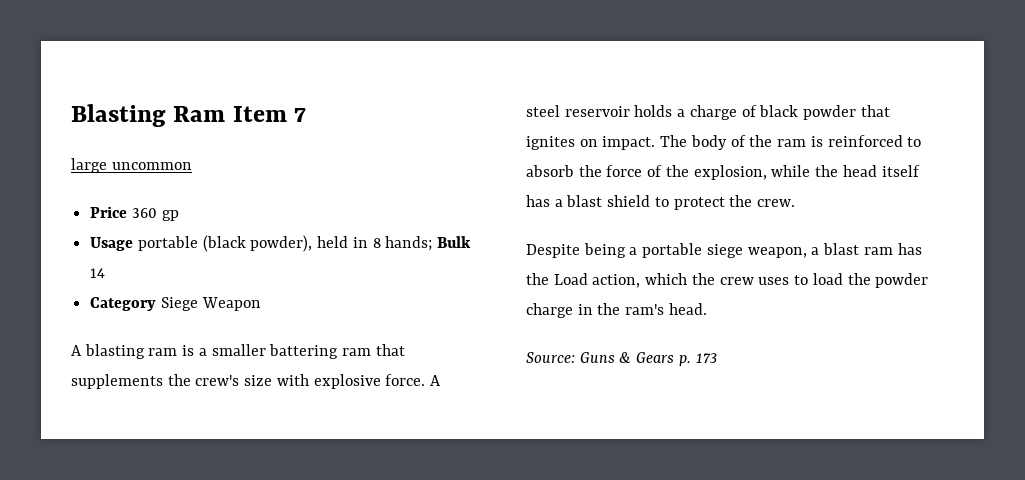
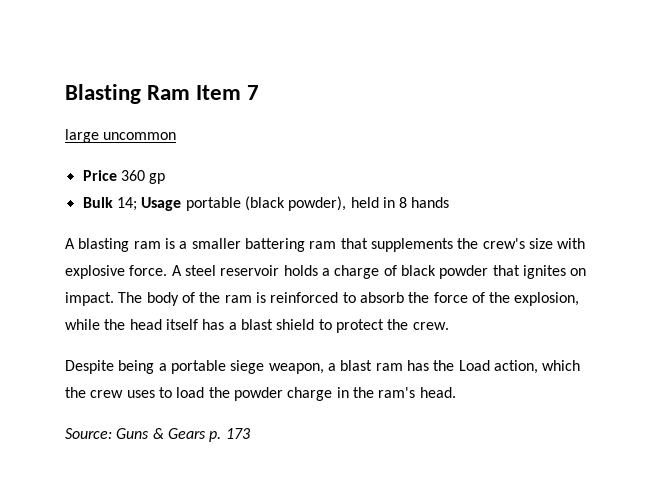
(179, 215) none -> [82,197,137,211] Bulk 14;
[385,236,472,251] [90,268,106,278] [90,297,261,311] hands; Bulk 14 // Category Siege Weapon -> [411,197,450,208] hands

